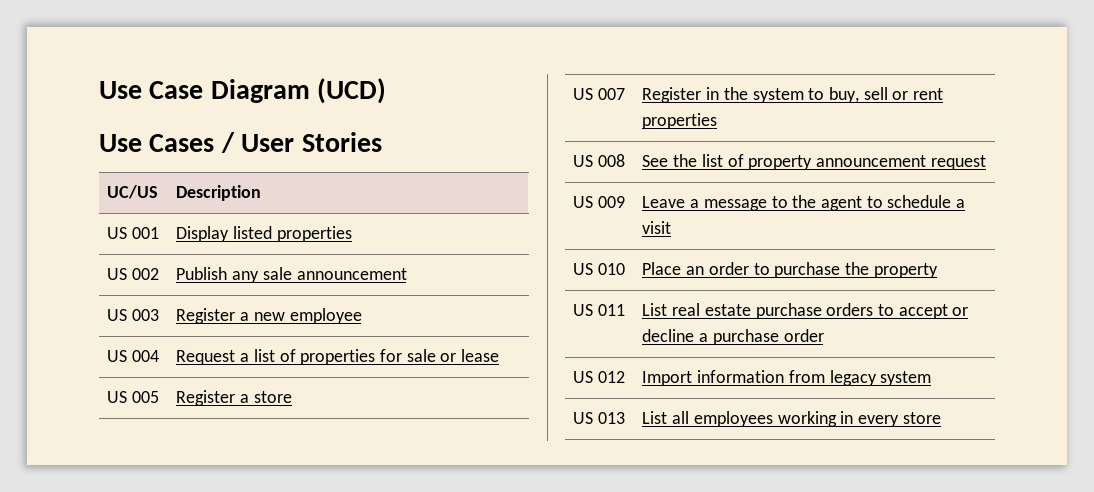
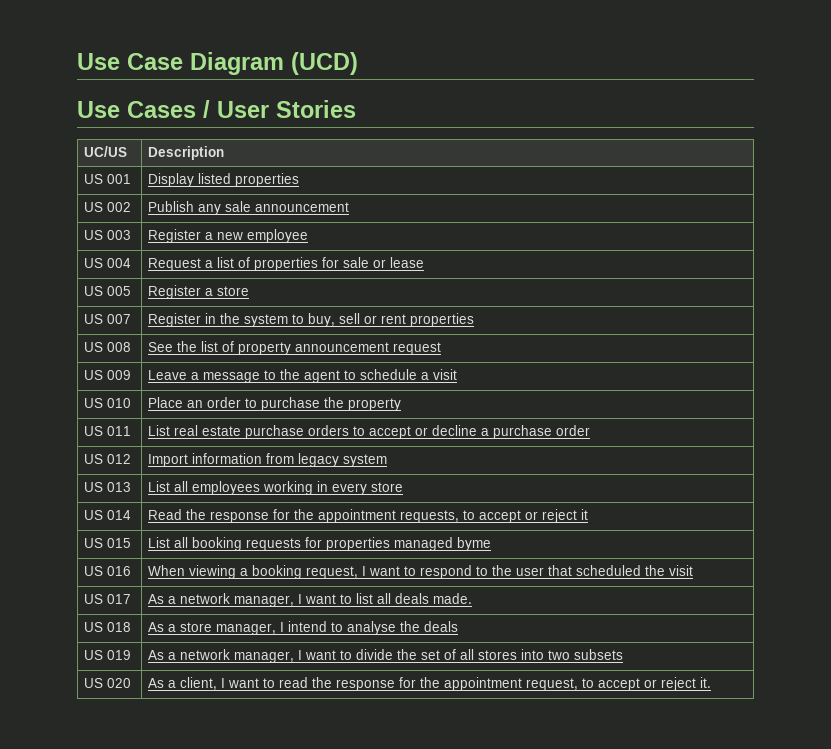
(941, 418) none -> [83,510,131,520] [147,509,588,523] [83,538,131,548] [147,537,491,551] [83,566,131,576] [147,565,693,579] [83,594,131,604] [147,593,472,607] [83,622,131,632] [147,621,458,635] [83,650,131,660] [147,649,623,663] [83,678,131,688] [147,677,711,691] // US 014 | Read the response for the appointment requests, to accept or reject it // US 015 | List all booking requests for properties managed byme // US 016 | When viewing a booking request, I want to respond to the user that scheduled the visit // US 017 | As a network manager, I want to list all deals made. // US 018 | As a store manager, I intend to analyse the deals // US 019 | As a network manager, I want to divide the set of all stores into two subsets // US 020 | As a client, I want to read the response for the appointment request, to accept or reject it.

